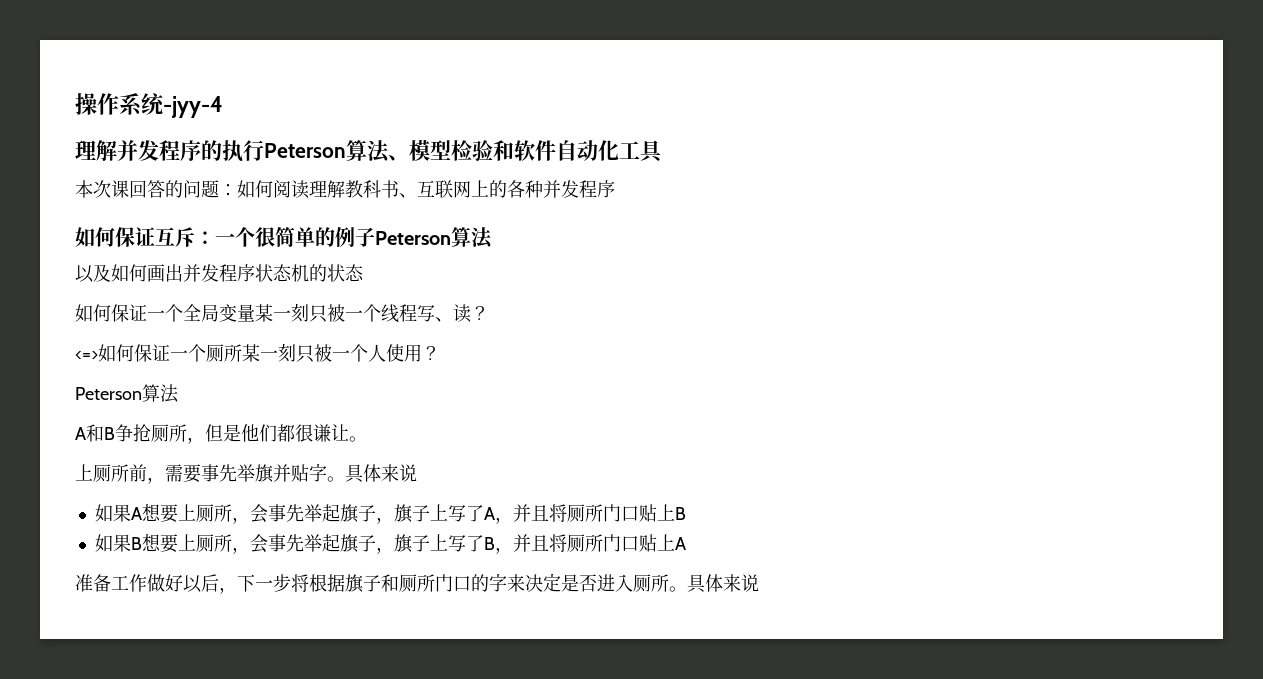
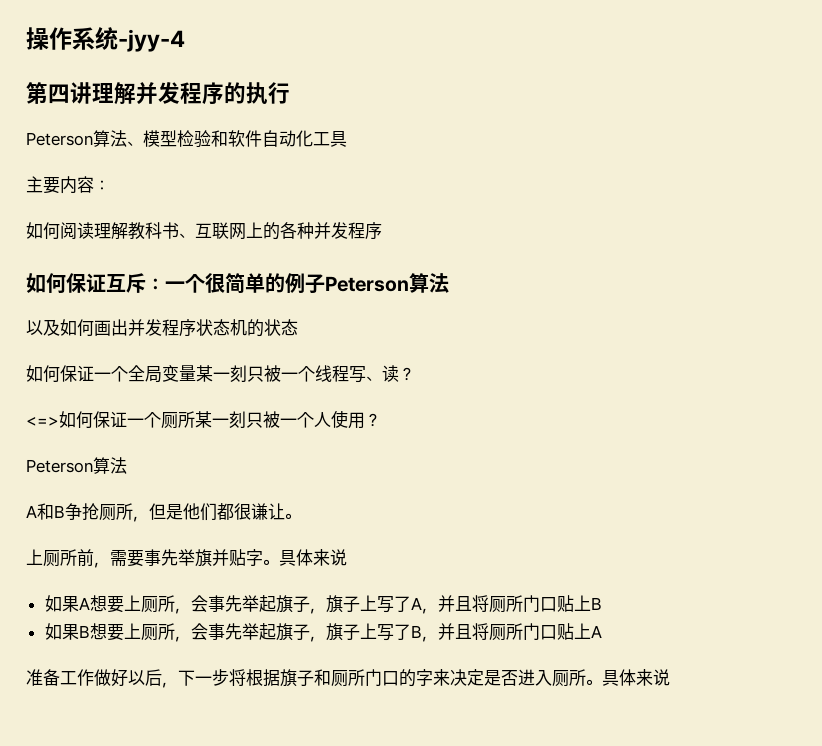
(223, 107) none -> [26,82,92,104] 第四讲
(264, 150) none -> (290, 93) //
[75,180,237,198] 本次课回答的问题： -> [26,176,110,194] 主要内容： //

